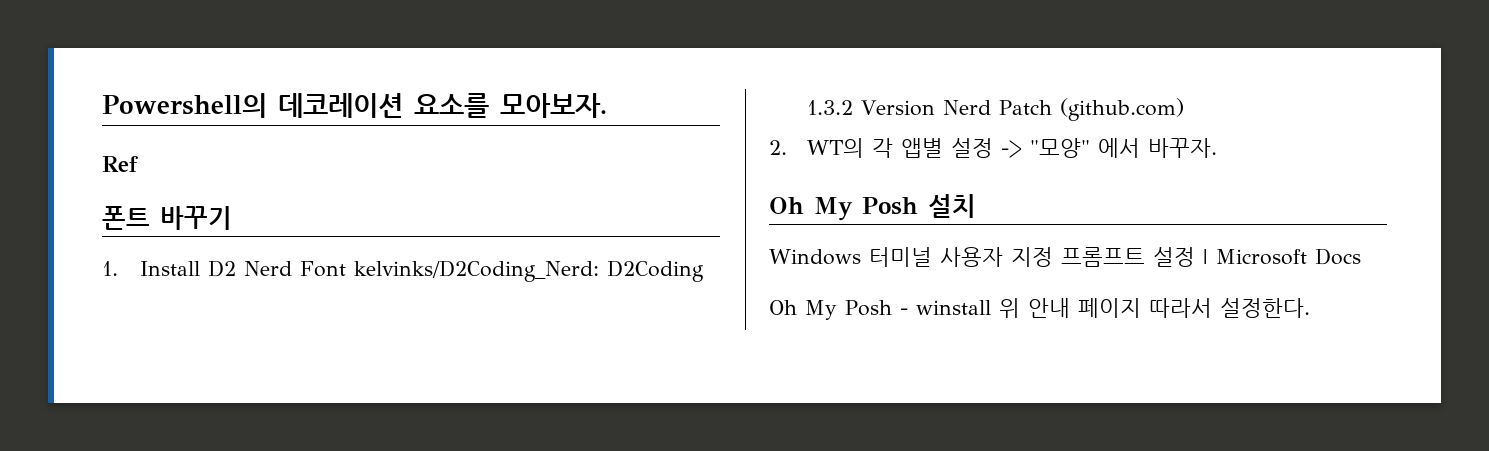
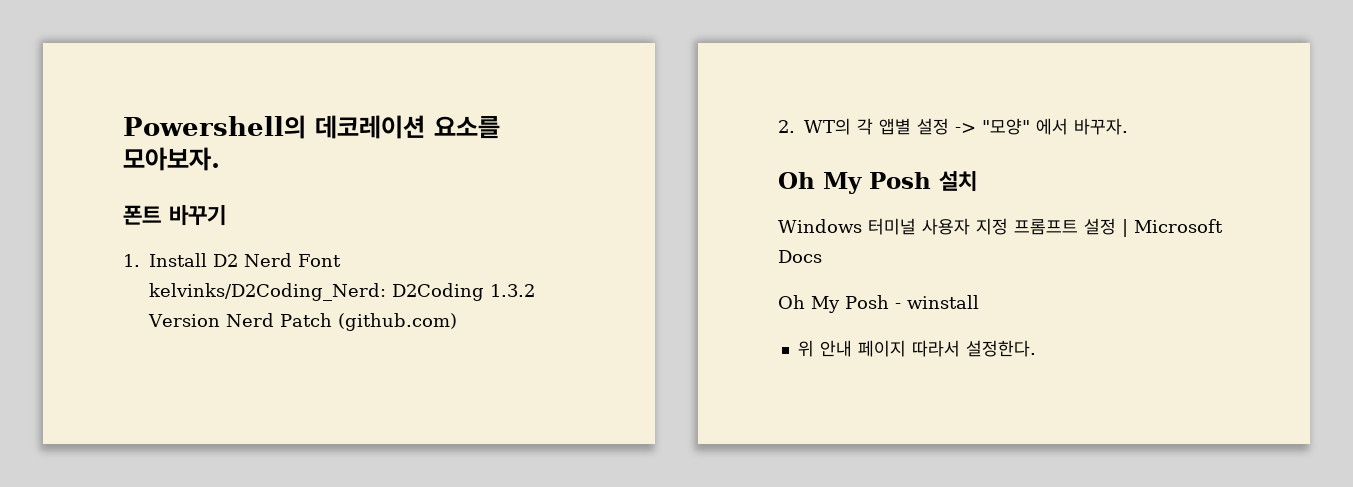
[102,156,138,172] // Ref -> (220, 159) none
(991, 307) none -> (979, 302) //

